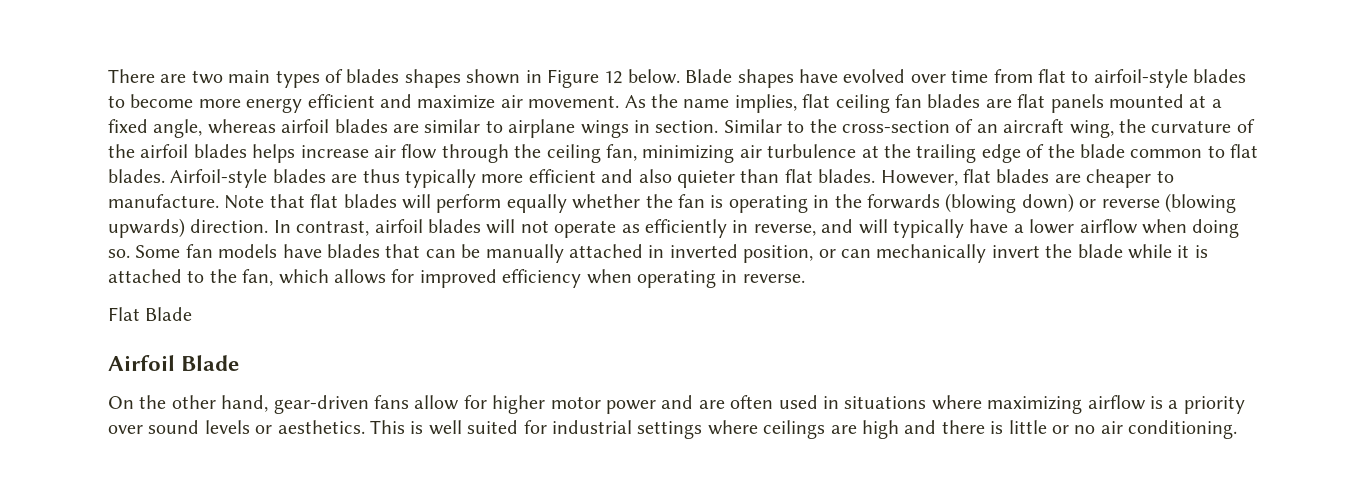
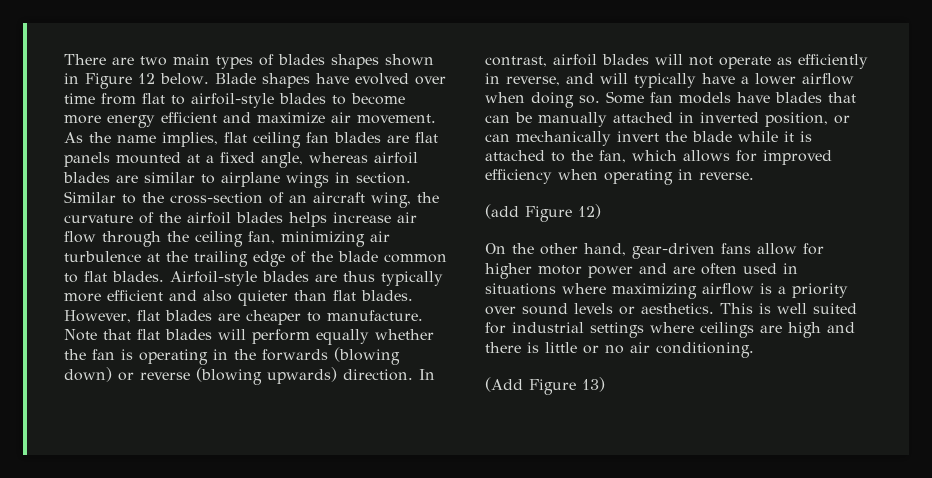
[108,307,193,321] [108,355,240,371] Flat Blade // Airfoil Blade -> [485,204,601,222] (add Figure 12)
(1238, 429) none -> [485,377,605,395] // (Add Figure 13)

